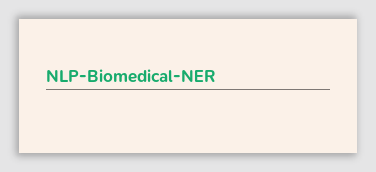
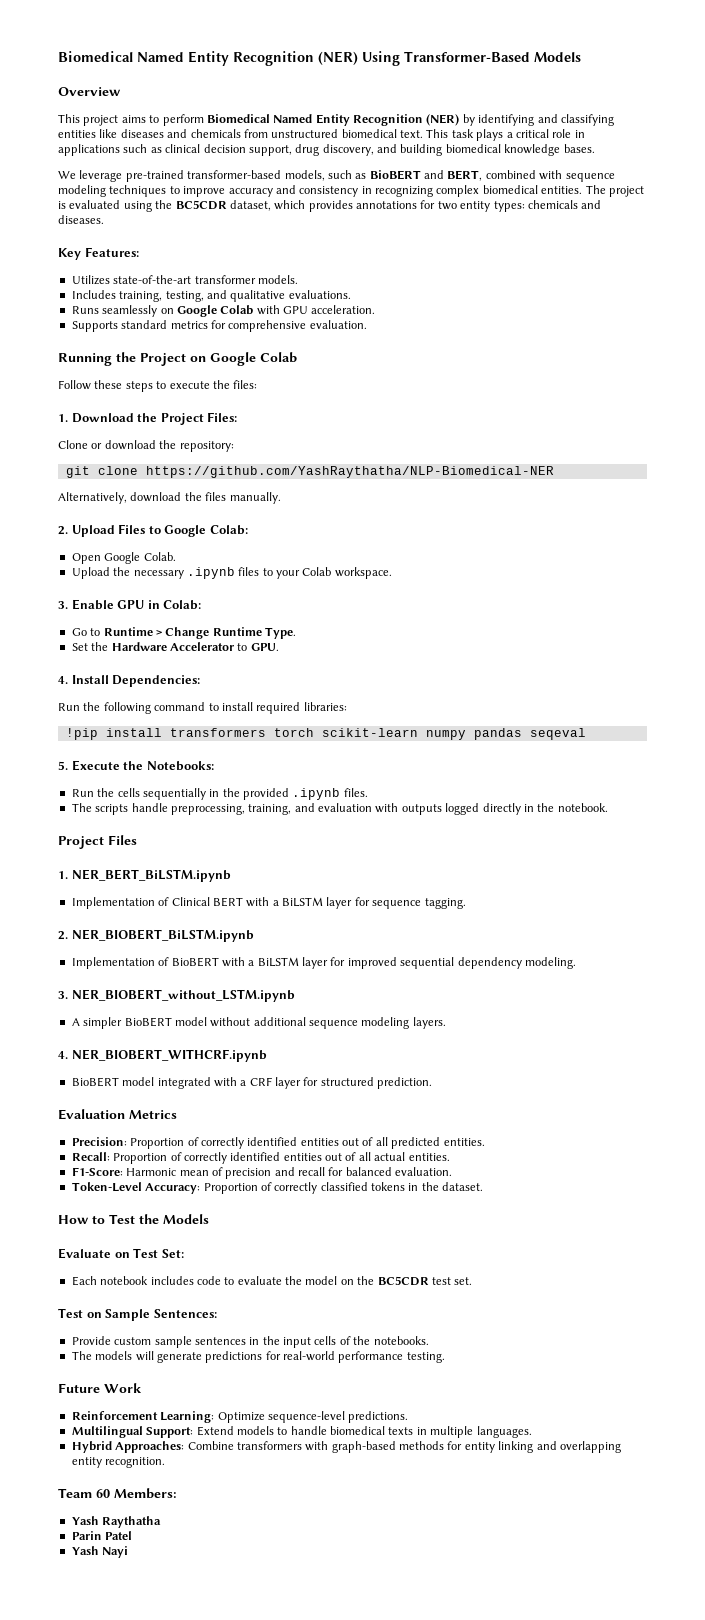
[46,69,216,83] NLP-Biomedical-NER -> [58,51,581,66] [58,87,121,96] [58,114,614,126] [58,129,585,141] [58,144,595,156] [58,170,615,182] [58,185,644,197] [58,200,602,212] [58,215,104,224] [58,247,139,260] [71,275,298,285] [71,290,351,302] [71,305,376,317] [71,320,367,332] [58,352,297,366] [58,380,258,392] [58,412,238,425] [58,440,234,452] [65,466,554,478] [58,492,281,504] [58,524,248,537] [71,552,176,564] [71,567,392,579] [58,599,202,610] [71,627,296,639] [71,642,279,651] [58,675,201,687] [58,702,347,714] [65,728,586,740] [58,760,214,771] [71,788,368,800] [71,803,608,815] [58,835,137,849] [58,869,231,882] [71,897,466,909] [58,929,254,942] [71,957,576,969] [58,989,295,1002] [71,1017,446,1029] [58,1049,267,1062] [71,1077,433,1089] [58,1109,177,1120] [71,1137,485,1149] [71,1152,450,1164] [71,1167,453,1179] [71,1182,484,1194] [58,1214,209,1224] [58,1248,184,1259] [71,1276,473,1286] [58,1308,217,1321] [71,1336,429,1348] [71,1351,445,1363] [58,1383,142,1393] [71,1411,409,1423] [71,1426,532,1438] [71,1441,621,1453] [71,1457,166,1468] [58,1488,177,1499] [71,1516,162,1528] [71,1531,133,1540] [71,1546,129,1558] Biomedical Named Entity Recognition (NER) Using Transformer-Based Models // Overview // This project aims to perform Biomedical Named Entity Recognition (NER) by identifying and classifying entities like diseases and chemicals from unstructured biomedical text. This task plays a critical role in applications such as clinical decision support, drug discovery, and building biomedical knowledge bases. // We leverage pre-trained transformer-based models, such as BioBERT and BERT, combined with sequence modeling techniques to improve accuracy and consistency in recognizing complex biomedical entities. The project is evaluated using the BC5CDR dataset, which provides annotations for two entity types: chemicals and diseases. // Key Features: // Utilizes state-of-the-art transformer models. // Includes training, testing, and qualitative evaluations. // Runs seamlessly on Google Colab with GPU acceleration. // Supports standard metrics for comprehensive evaluation. // Running the Project on Google Colab // Follow these steps to execute the files: // 1. Download the Project Files: // Clone or download the repository: // git clone https://github.com/YashRaythatha/NLP-Biomedical-NER // Alternatively, download the files manually. // 2. Upload Files to Google Colab: // Open Google Colab. // Upload the necessary .ipynb files to your Colab workspace. // 3. Enable GPU in Colab: // Go to Runtime > Change Runtime Type. // Set the Hardware Accelerator to GPU. // 4. Install Dependencies: // Run the following command to install required libraries: // !pip install transformers torch scikit-learn numpy pandas seqeval // 5. Execute the Notebooks: // Run the cells sequentially in the provided .ipynb files. // The scripts handle preprocessing, training, and evaluation with outputs logged directly in the notebook. // Project Files // 1. NER_BERT_BiLSTM.ipynb // Implementation of Clinical BERT with a BiLSTM layer for sequence tagging. // 2. NER_BIOBERT_BiLSTM.ipynb // Implementation of BioBERT with a BiLSTM layer for improved sequential dependency modeling. // 3. NER_BIOBERT_without_LSTM.ipynb // A simpler BioBERT model without additional sequence modeling layers. // 4. NER_BIOBERT_WITHCRF.ipynb // BioBERT model integrated with a CRF layer for structured prediction. // Evaluation Metrics // Precision: Proportion of correctly identified entities out of all predicted entities. // Recall: Proportion of correctly identified entities out of all actual entities. // F1-Score: Harmonic mean of precision and recall for balanced evaluation. // Token-Level Accuracy: Proportion of correctly classified tokens in the dataset. // How to Test the Models // Evaluate on Test Set: // Each notebook includes code to evaluate the model on the BC5CDR test set. // Test on Sample Sentences: // Provide custom sample sentences in the input cells of the notebooks. // The models will generate predictions for real-world performance testing. // Future Work // Reinforcement Learning: Optimize sequence-level predictions. // Multilingual Support: Extend models to handle biomedical texts in multiple languages. // Hybrid Approaches: Combine transformers with graph-based methods for entity linking and overlapping entity recognition. // Team 60 Members: // Yash Raythatha // Parin Patel // Yash Nayi

